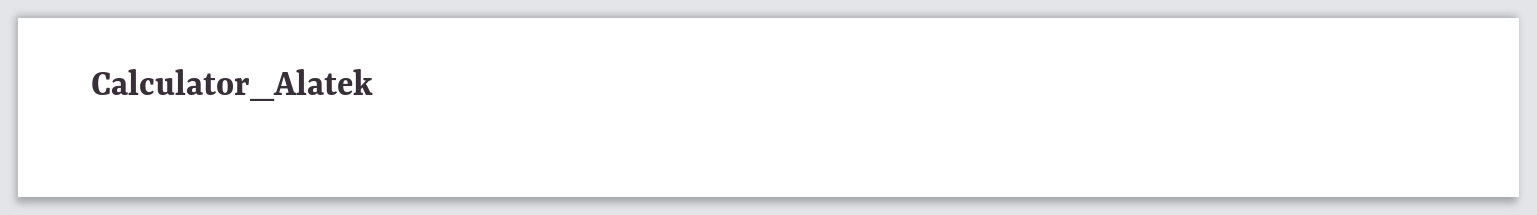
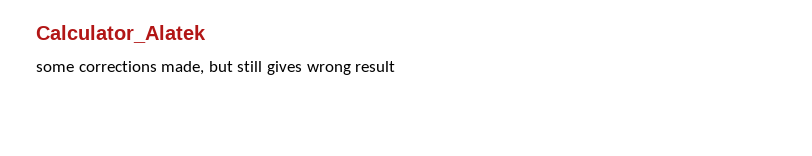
(373, 85) none -> [36,61,396,75] // some corrections made, but still gives wrong result

